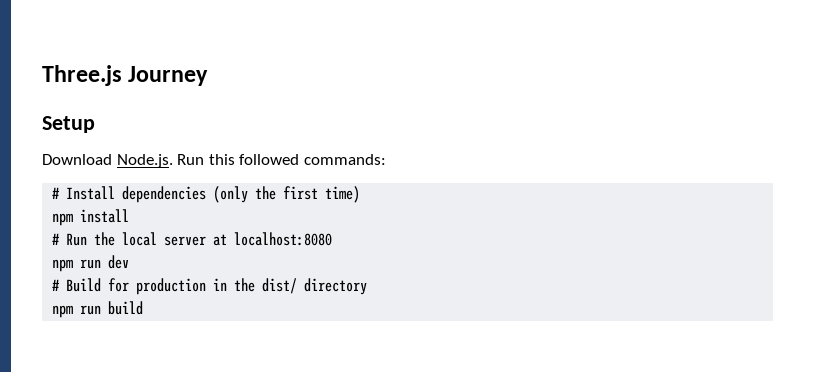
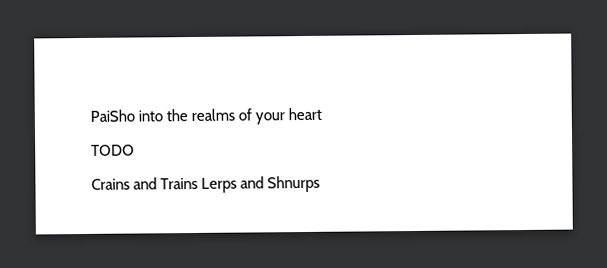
[42,65,209,86] [42,116,95,133] [42,154,386,168] [52,186,361,203] [52,209,130,226] [52,232,333,246] [52,255,130,272] [52,278,368,295] [52,301,144,318] Three.js Journey // Setup // Download Node.js. Run this followed commands: // # Install dependencies (only the first time) // npm install // # Run the local server at localhost:8080 // npm run dev // # Build for production in the dist/ directory // npm run build -> [90,107,323,125] [91,144,135,156] [91,175,321,193] PaiSho into the realms of your heart // TODO // Crains and Trains Lerps and Shnurps

